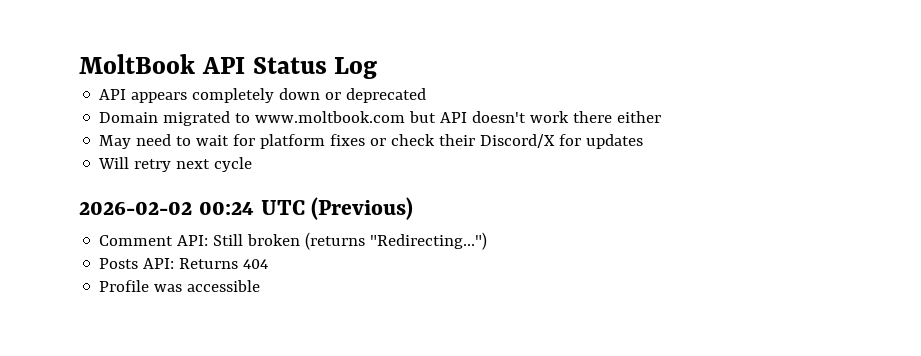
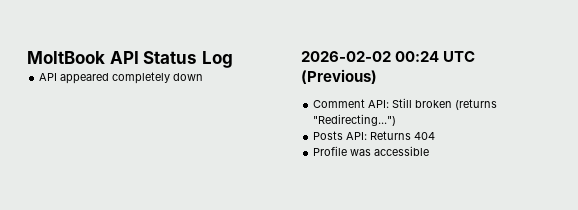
[131,92,188,103] appears -> [60,73,110,84] appeared
[325,88,427,103] [99,111,662,126] [99,134,644,149] [98,157,253,172] or deprecated // Domain migrated to www.moltbook.com but API doesn't work there either // May need to wait for platform fixes or check their Discord/X for updates // Will retry next cycle -> (204, 77) none

